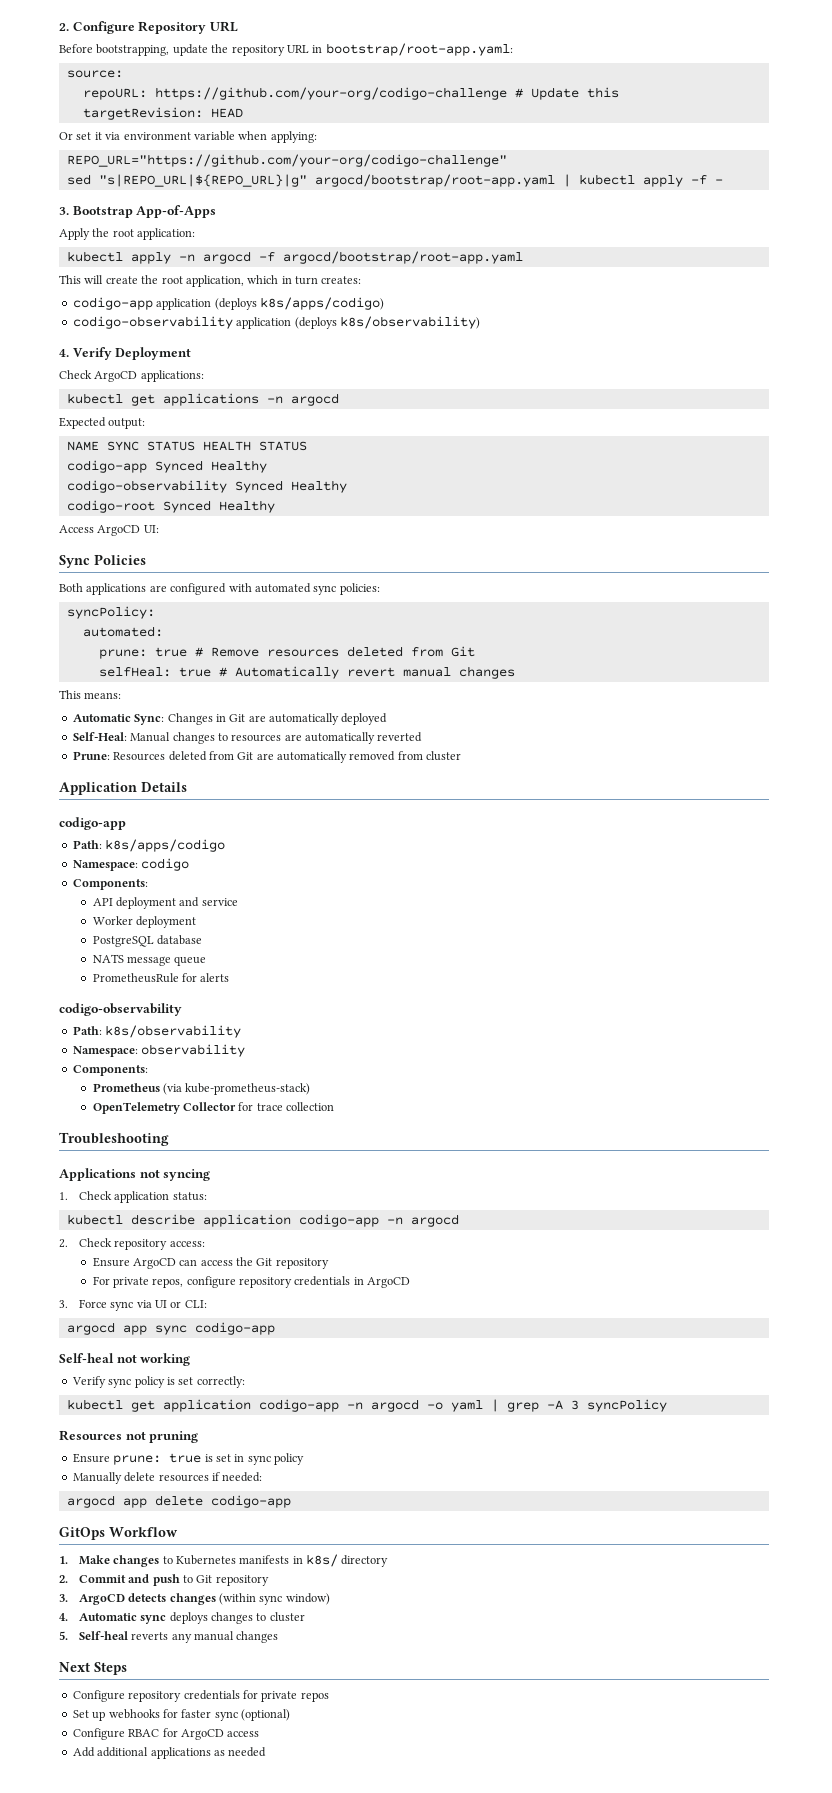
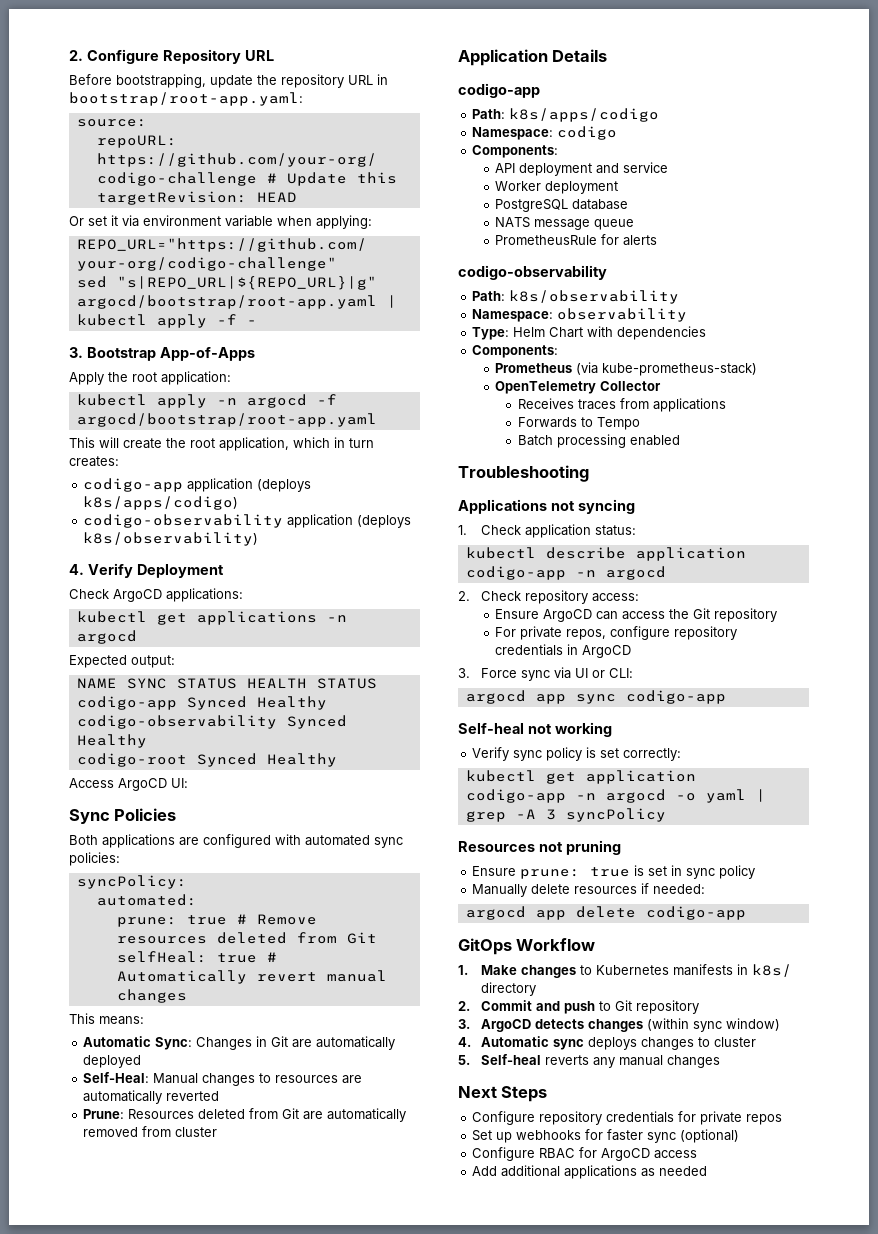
(246, 1050) none -> [472,326,707,340] // Type: Helm Chart with dependencies
[238,1102,335,1111] for trace collection -> [518,398,727,412] [518,417,641,430] [518,434,681,448] // Receives traces from applications // Forwards to Tempo // Batch processing enabled

